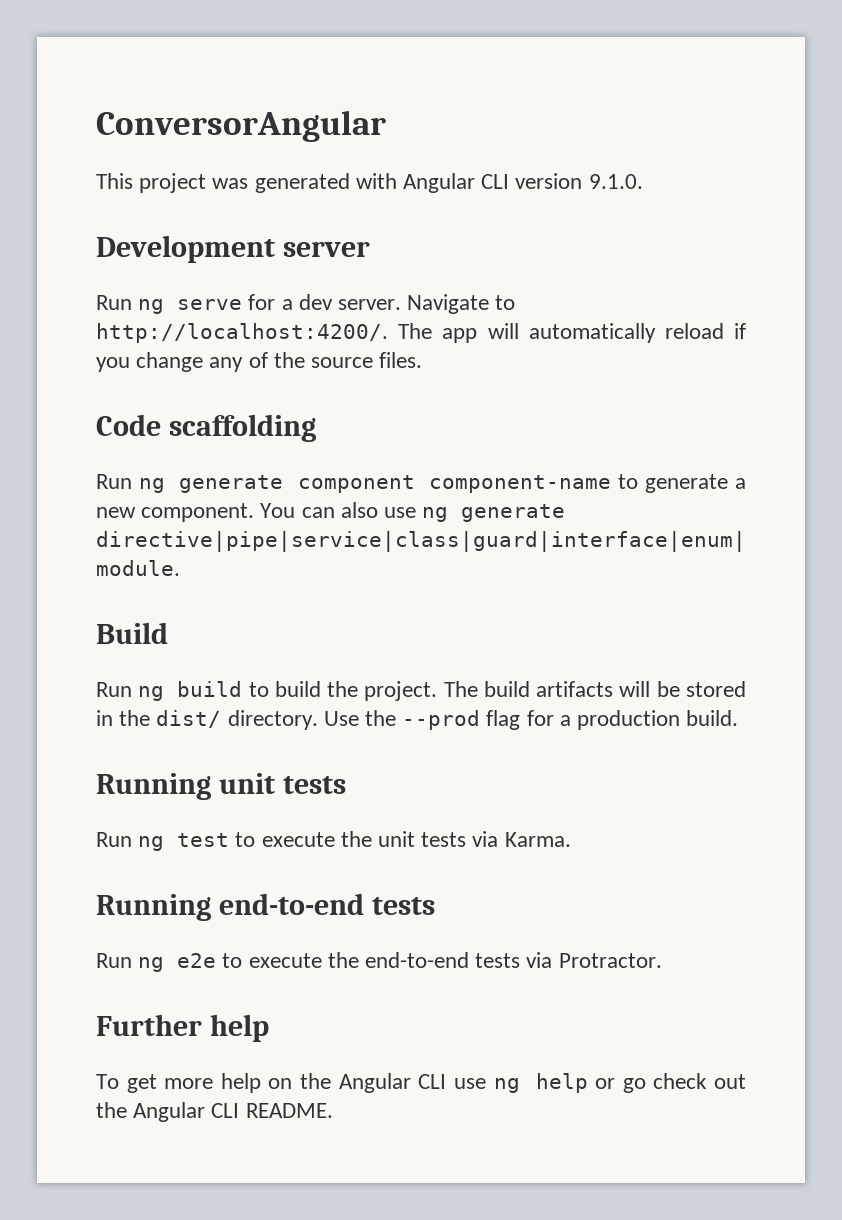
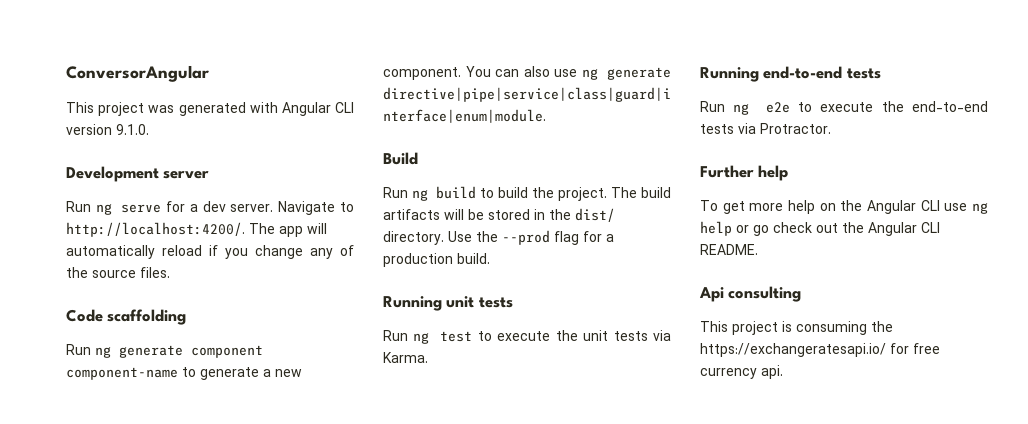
(333, 1110) none -> [699,286,802,302] [700,321,893,335] [700,343,940,357] [700,365,783,379] // Api consulting // This project is consuming the https://exchangeratesapi.io/ for free currency api.

